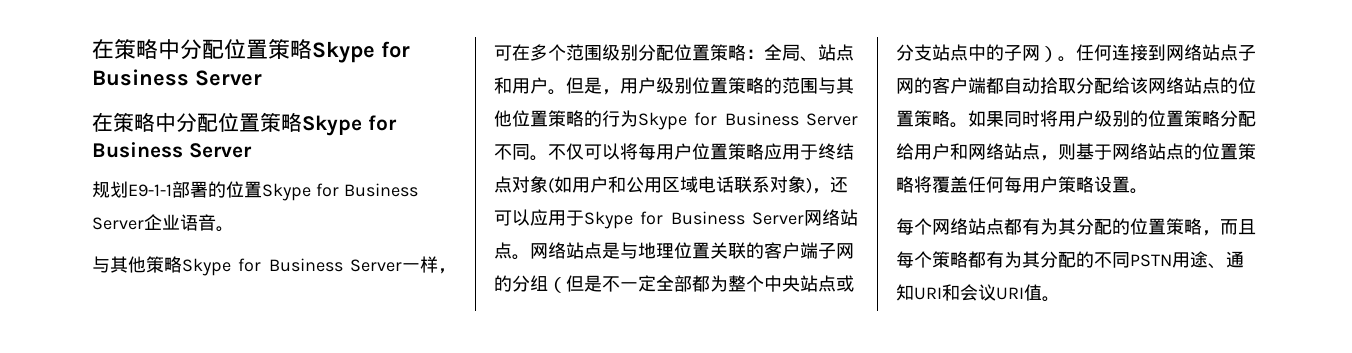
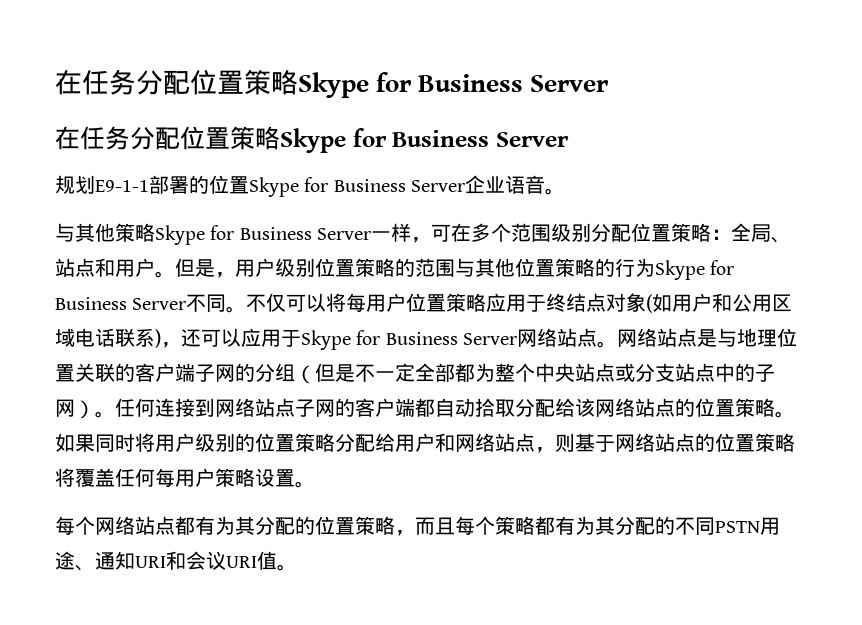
[92,39,180,60] 在策略中 -> [55,69,136,95] 在任务
[113,112,176,133] 策略中 -> [80,126,130,150] 任务
[770,176,806,193] 对象 -> (155, 337) none

